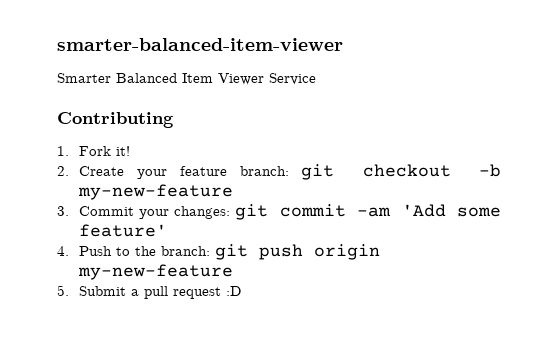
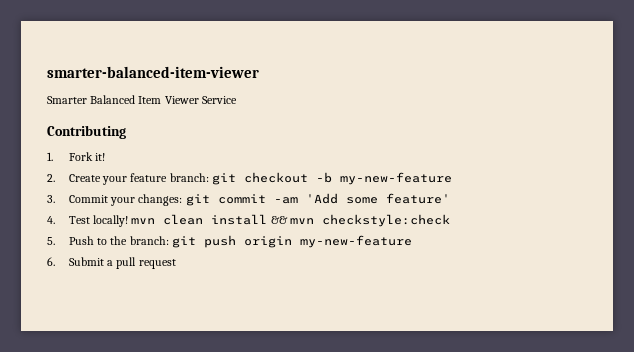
(69, 251) none -> [68,214,450,227] [47,237,55,245] Test locally! mvn clean install && mvn checkstyle:check // 5.
[57,285,69,296] 5. -> [47,257,55,266] 6.
[225,286,241,296] :D -> (176, 264) none

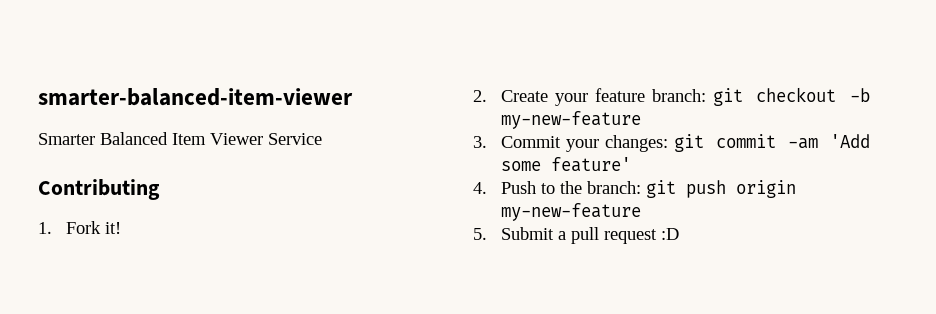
[68,214,450,227] [47,237,55,245] Test locally! mvn clean install && mvn checkstyle:check // 5. -> (487, 188) none
[47,257,55,266] 6. -> [473,228,487,240] 5.
(176, 264) none -> [661,228,680,240] :D

